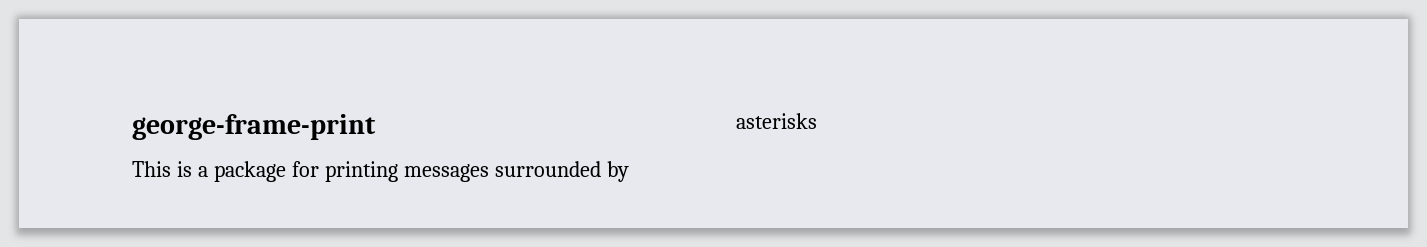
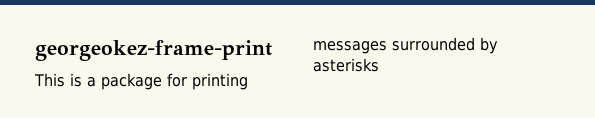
[132,114,376,140] george-frame-print -> [35,40,272,61] georgeokez-frame-print

